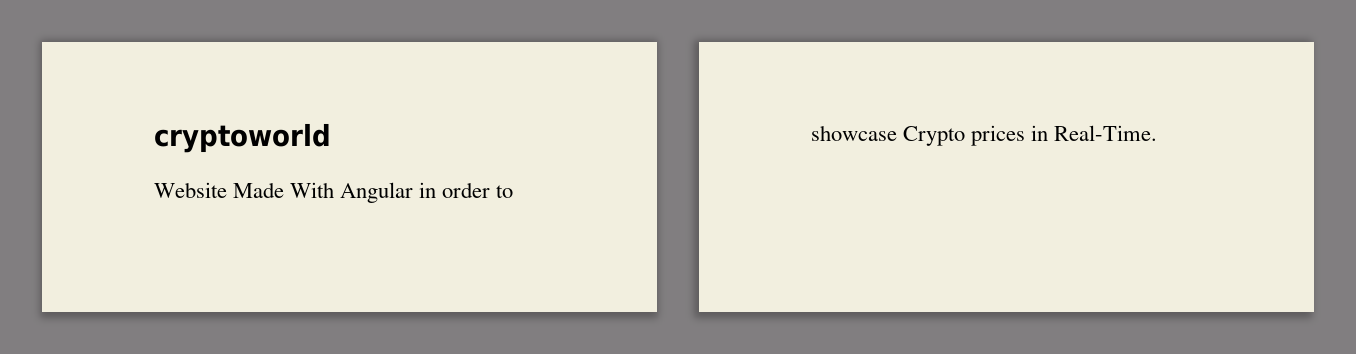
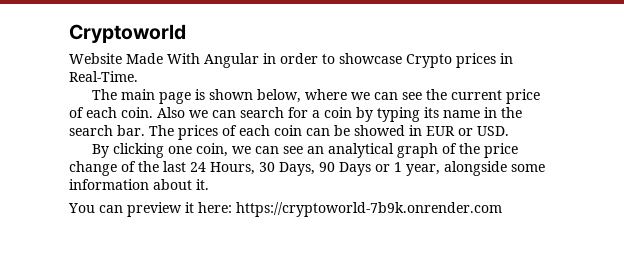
[154,123,331,153] cryptoworld -> [69,24,186,43] Cryptoworld
(1158, 133) none -> [92,89,541,104] [69,107,522,122] [69,125,509,140] [92,143,519,158] [69,161,545,176] [69,179,209,190] [68,202,502,217] // The main page is shown below, where we can see the current price of each coin. Also we can search for a coin by typing its name in the search bar. The prices of each coin can be showed in EUR or USD. // By clicking one coin, we can see an analytical graph of the price change of the last 24 Hours, 30 Days, 90 Days or 1 year, alongside some information about it. // You can preview it here: https://cryptoworld-7b9k.onrender.com

